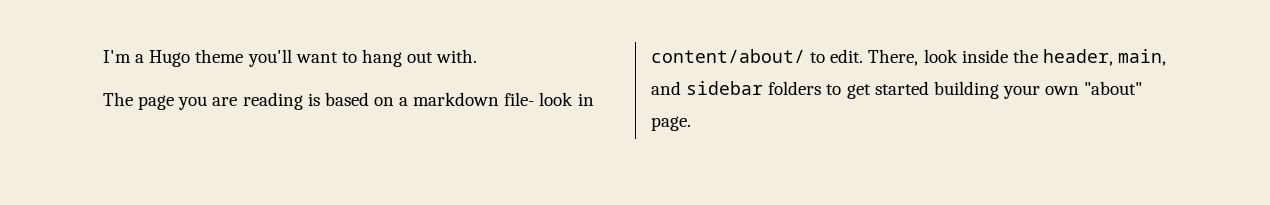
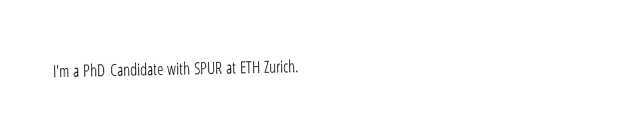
[149,49,478,67] [103,92,594,110] [651,49,1167,66] [651,81,1143,99] [651,116,691,131] Hugo theme you'll want to hang out with. // The page you are reading is based on a markdown file- look in content/about/ to edit. There, look inside the header, main, and sidebar folders to get started building your own "about" page. -> [83,59,300,77] PhD Candidate with SPUR at ETH Zurich.

